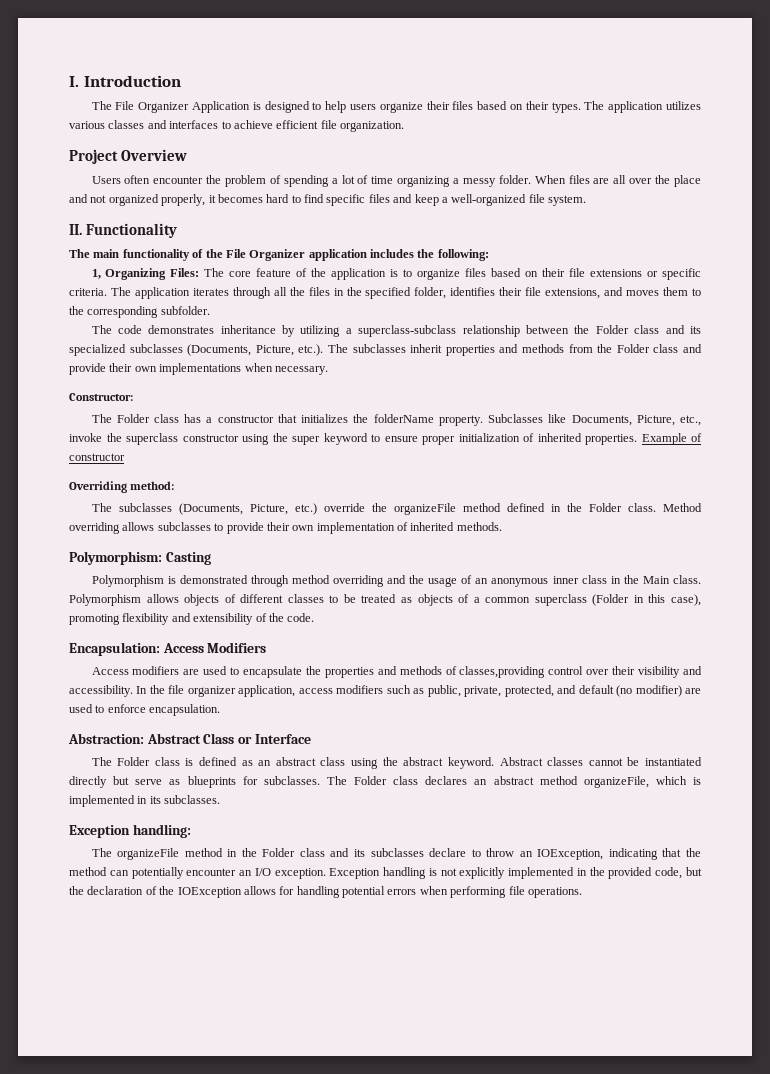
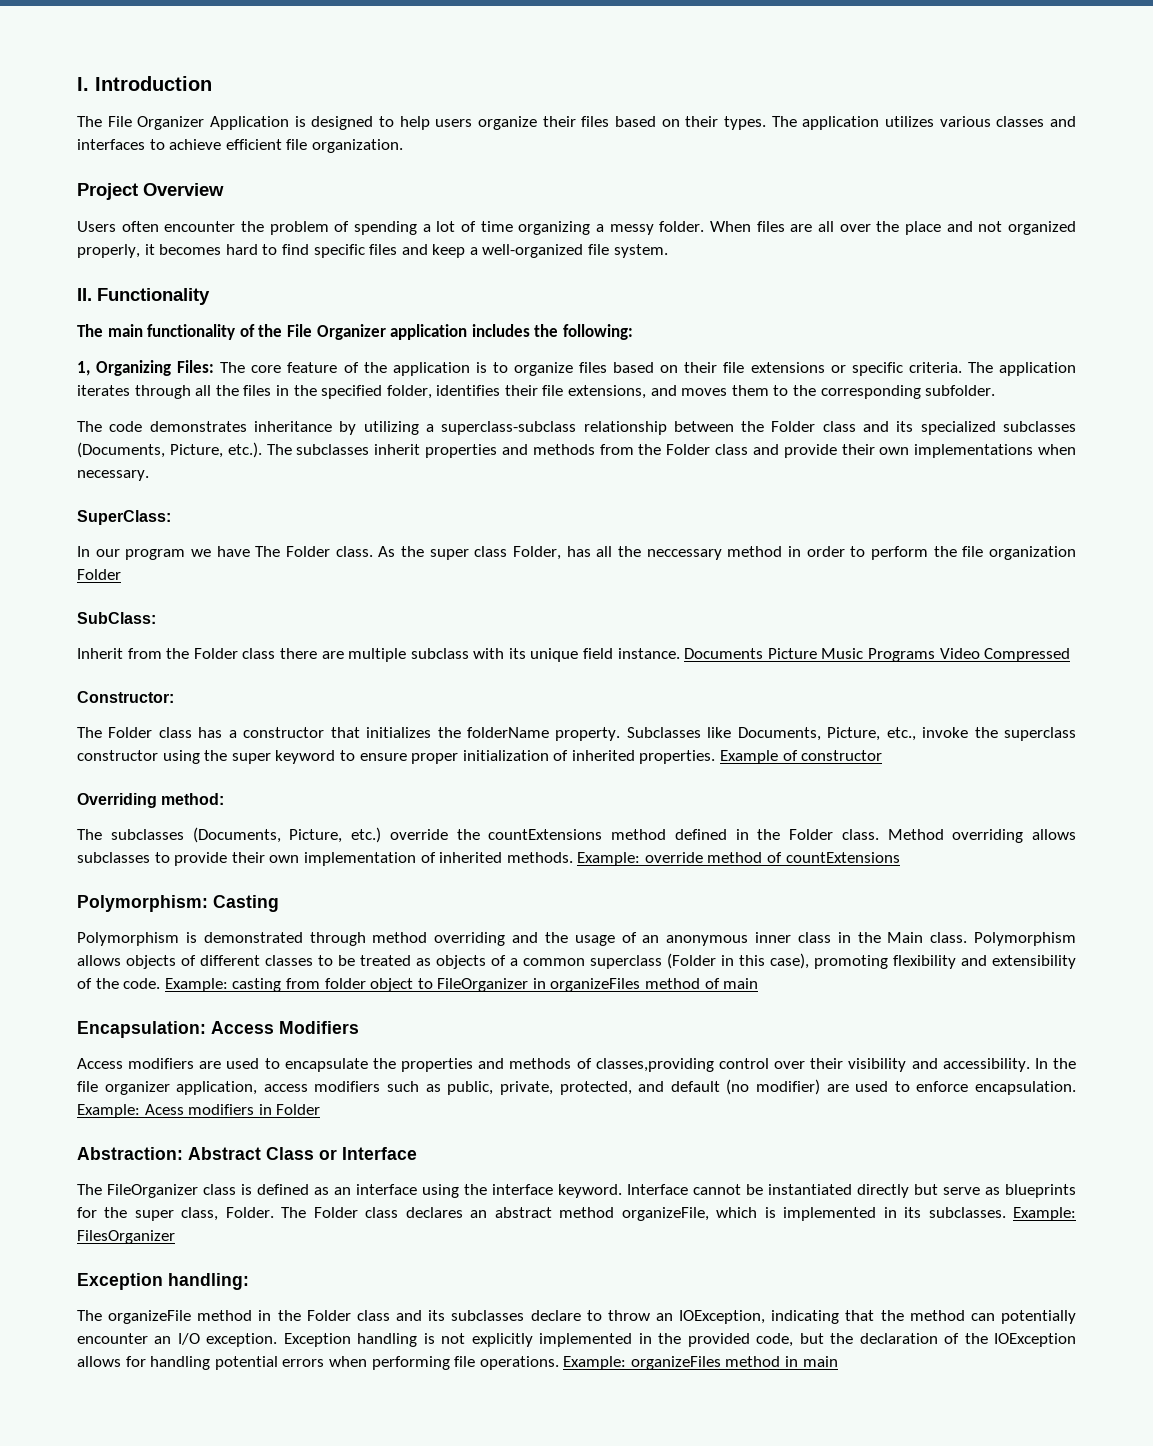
(328, 370) none -> [77,510,171,525] [77,546,1076,560] [77,569,121,580] [77,612,156,624] [77,648,1071,662] // SuperClass: // In our program we have The Folder class. As the super class Folder, has all the neccessary method in order to perform the file organization Folder // SubClass: // Inherit from the Folder class there are multiple subclass with its unique field instance. Documents Picture Music Programs Video Compressed
[393,503,456,515] organizeFile -> [488,829,603,840] countExtensions
(502, 526) none -> [577,852,900,866] Example: override method of countExtensions
(315, 617) none -> [164,978,759,992] Example: casting from folder object to FileOrganizer in organizeFiles method of main
(221, 710) none -> [77,1104,321,1118] Example: Acess modifiers in Folder
[117,757,151,766] Folder -> [107,1184,198,1198] FileOrganizer
[275,757,584,769] abstract class using the abstract keyword. Abstract classes -> [356,1184,688,1198] interface using the interface keyword. Interface
[263,776,320,785] subclasses. -> [104,1207,274,1221] the super class, Folder.
(221, 799) none -> [1013,1207,1077,1221] [77,1230,175,1244] Example: FilesOrganizer
(582, 892) none -> [563,1356,838,1370] Example: organizeFiles method in main

